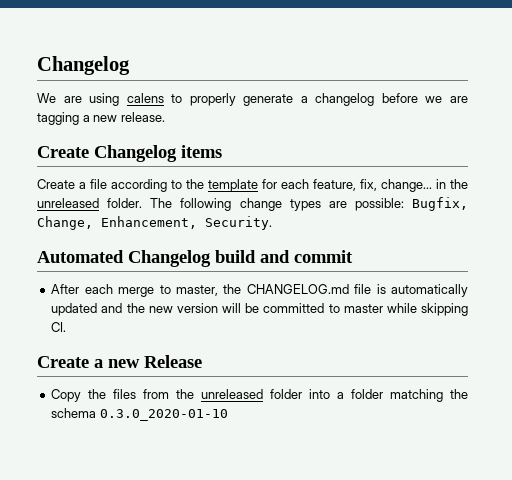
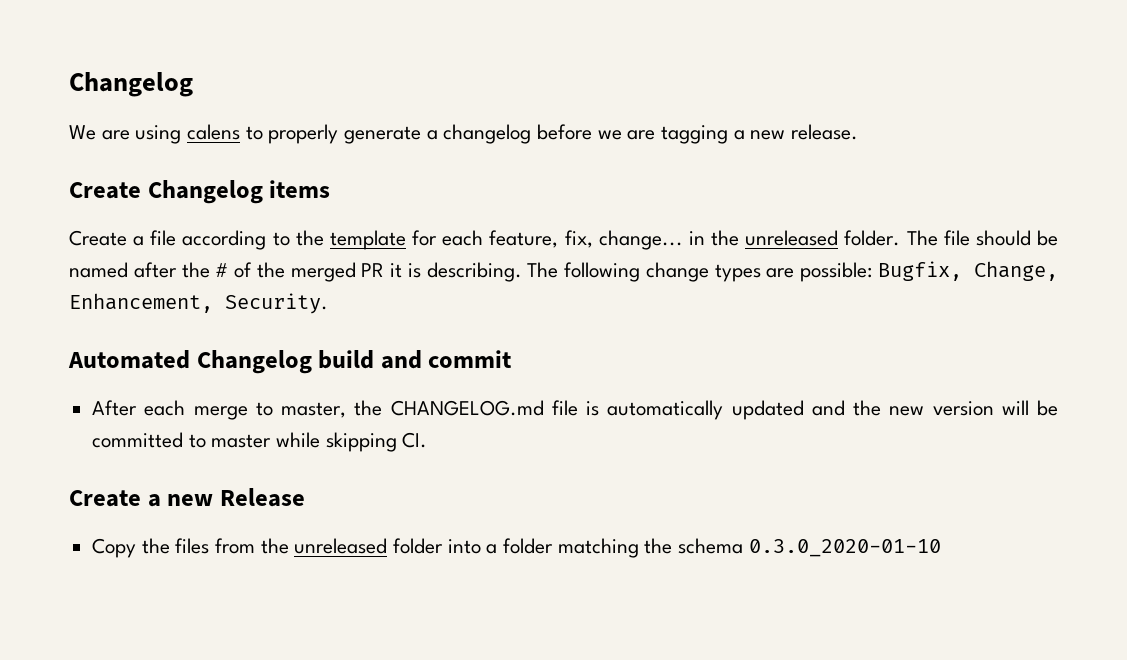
(173, 203) none -> [943,230,1058,246] [69,262,559,282] file should be named after the # of the merged PR it is describing. The

